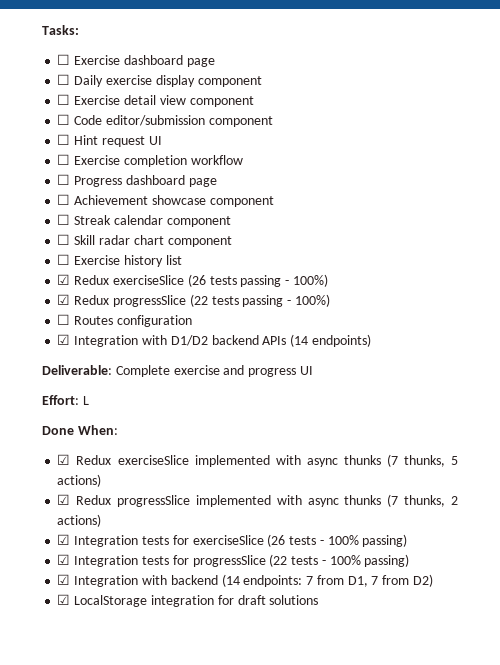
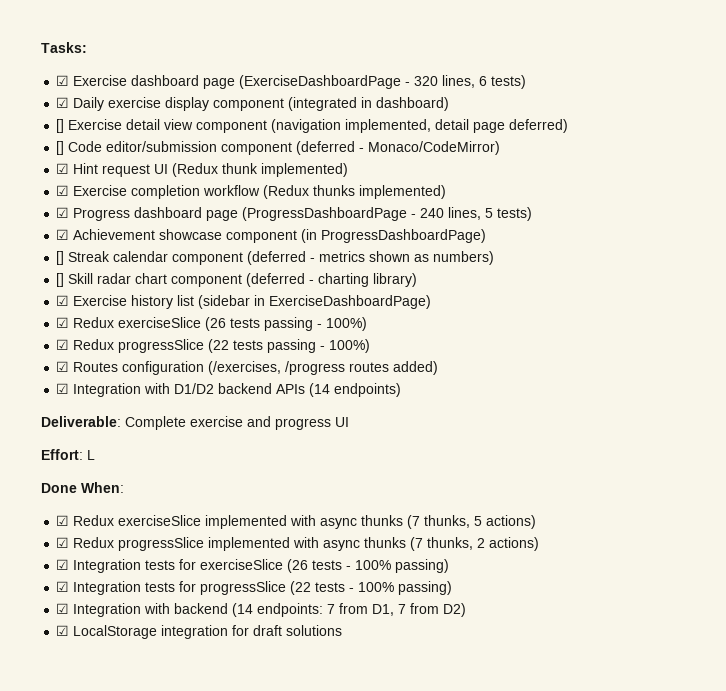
[57,54,71,65] ☐ -> [56,75,70,86] ☑
[57,74,71,85] // ☐ -> [239,75,527,89] [56,97,70,108] (ExerciseDashboardPage - 320 lines, 6 tests) // ☑
[57,94,71,105] // ☐ -> [288,97,450,111] [56,119,65,133] (integrated in dashboard) // []
[57,114,71,125] // ☐ -> [271,119,569,133] [56,141,65,155] (navigation implemented, detail page deferred) // []
[57,134,71,145] // ☐ -> [296,141,501,155] [56,163,70,174] (deferred - Monaco/CodeMirror) // ☑
[57,154,71,165] // ☐ -> [172,163,349,177] [56,185,70,196] (Redux thunk implemented) // ☑
[57,174,71,185] // ☐ -> [263,185,447,199] [56,207,70,218] (Redux thunks implemented) // ☑
[57,194,71,205] // ☐ -> [242,207,533,221] [56,229,70,240] (ProgressDashboardPage - 240 lines, 5 tests) // ☑
[57,214,71,225] // ☐ -> [301,229,487,243] [56,251,65,265] (in ProgressDashboardPage) // []
[57,234,71,245] // ☐ -> [247,251,495,265] [56,273,65,287] (deferred - metrics shown as numbers) // []
[57,254,71,265] // ☐ -> [246,273,418,287] [56,295,70,306] (deferred - charting library) // ☑
(182, 260) none -> [198,295,432,309] (sidebar in ExerciseDashboardPage)
[57,314,71,325] ☐ -> [56,361,70,372] ☑
(192, 321) none -> [208,361,439,375] (/exercises, /progress routes added)

